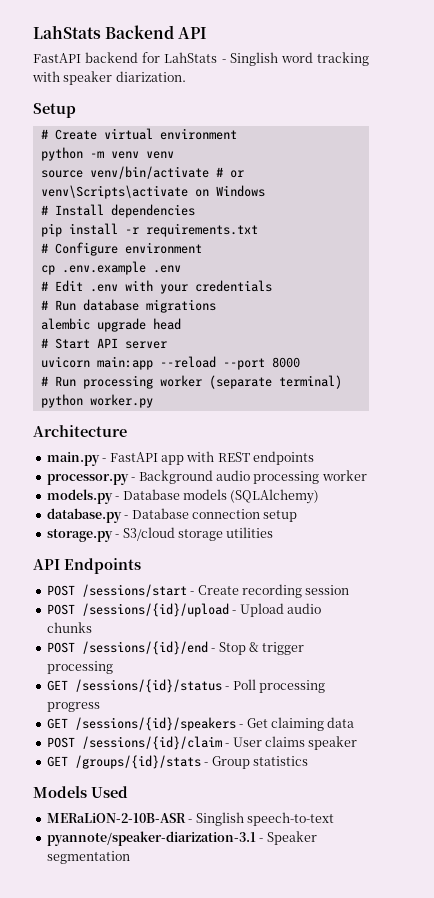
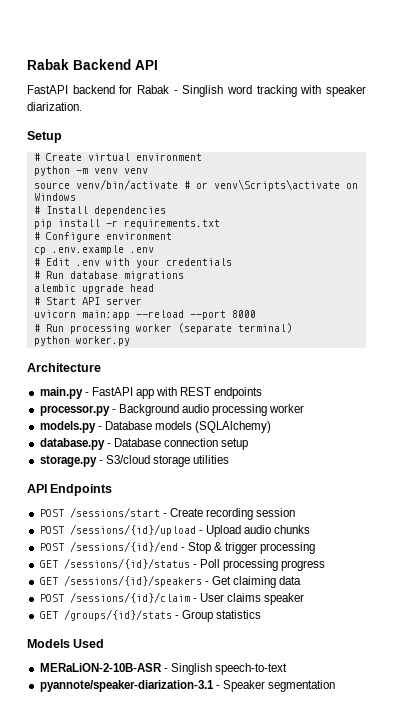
[33,25,101,39] LahStats -> [27,59,69,70] Rabak
[164,52,218,63] LahStats -> [136,85,169,94] Rabak

